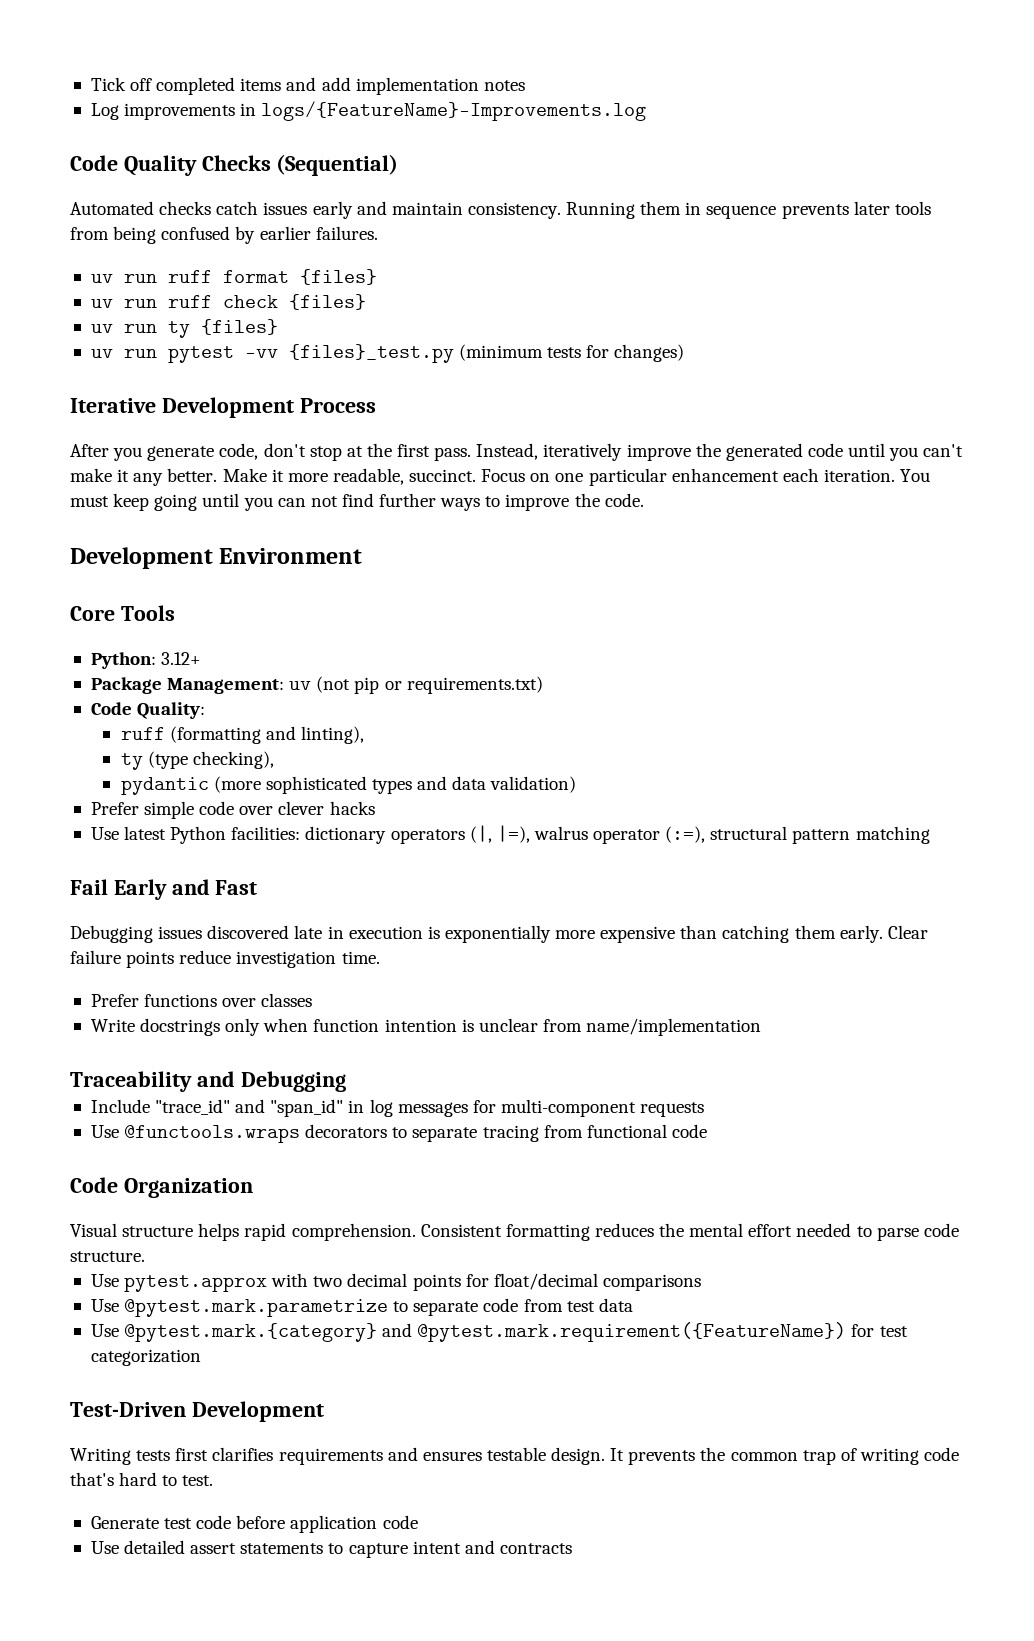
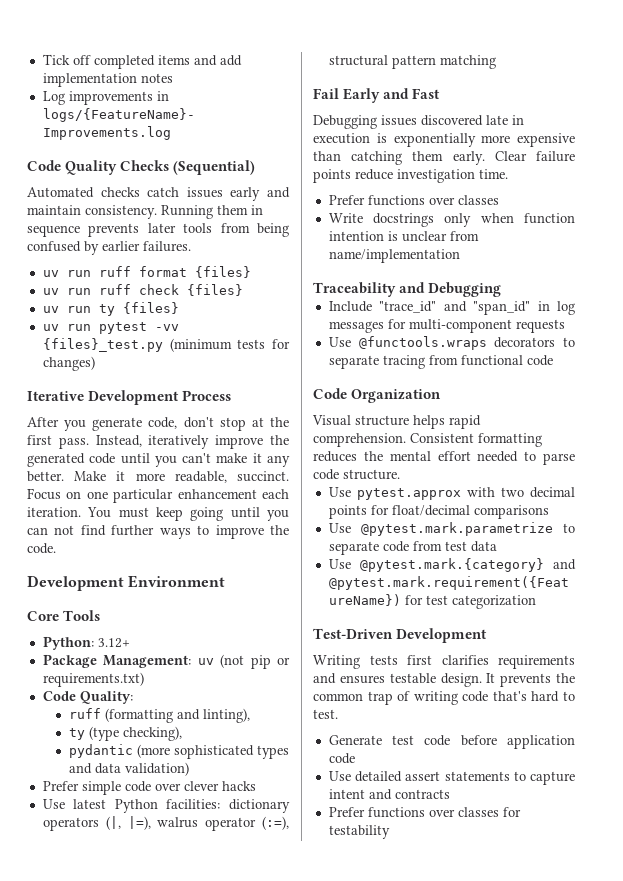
(572, 1548) none -> [328,807,521,818] [328,825,390,839] // Prefer functions over classes for testability

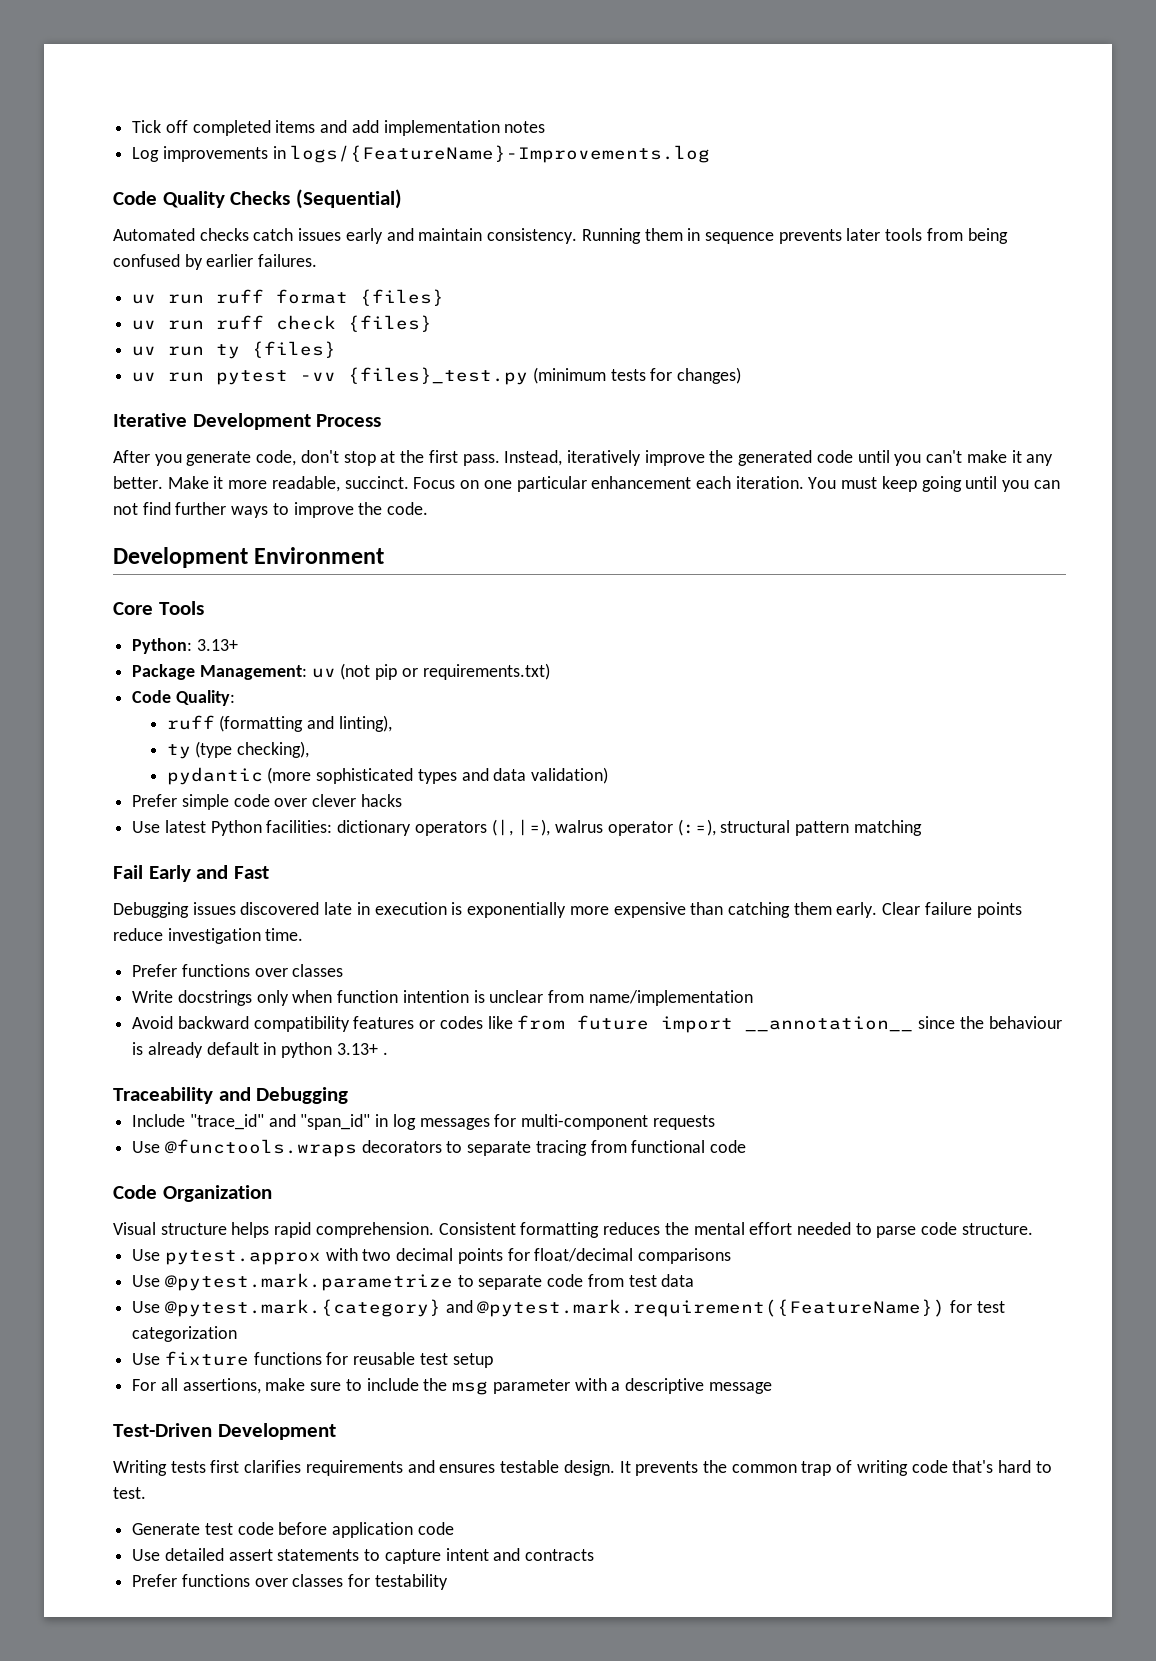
[97,638,130,648] 3.12+ -> [196,639,238,651] 3.13+
(460, 256) none -> [132,1015,1062,1033] [132,1042,388,1058] // Avoid backward compatibility features or codes like from future import __annotation__ since the behaviour is already default in python 3.13+ .
(536, 602) none -> [132,1351,493,1368] [132,1378,772,1395] // Use fixture functions for reusable test setup // For all assertions, make sure to include the msg parameter with a descriptive message

